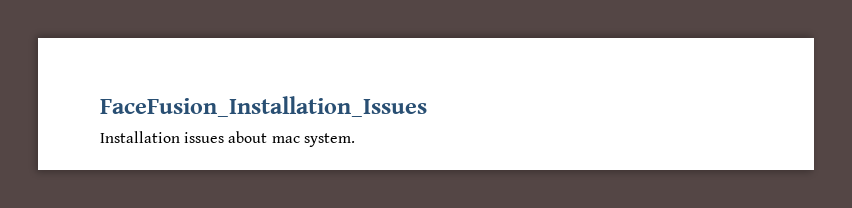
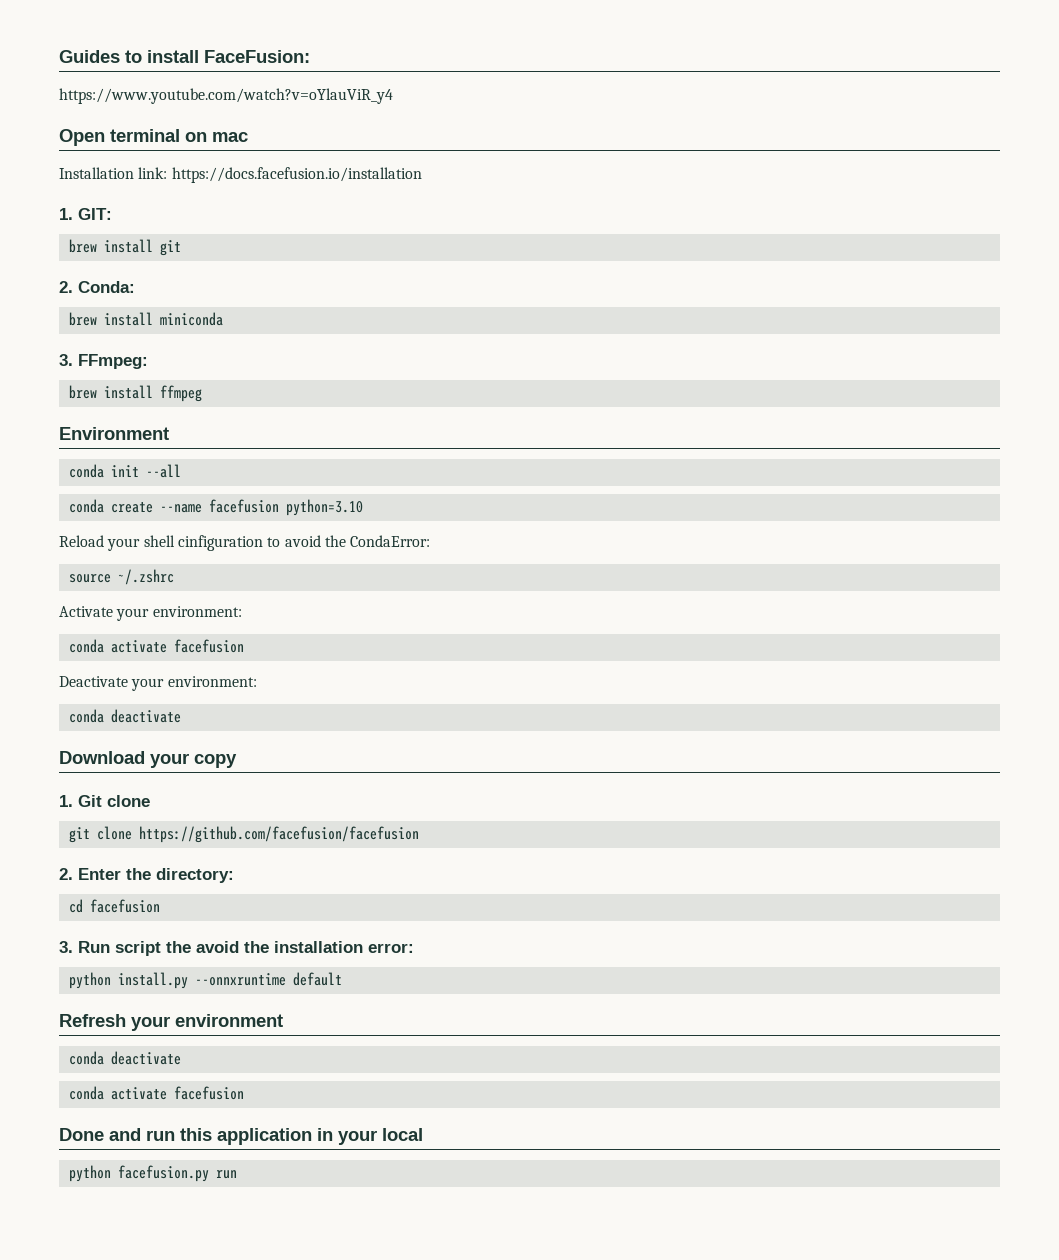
[100,96,427,117] [100,131,355,147] FaceFusion_Installation_Issues // Installation issues about mac system. -> [59,50,310,63] [59,88,393,104] [59,129,248,146] [59,167,422,183] [59,208,112,220] [68,239,181,256] [59,281,135,293] [68,312,223,326] [59,354,148,369] [68,385,202,402] [59,427,169,440] [68,464,181,478] [68,499,363,516] [59,535,431,551] [68,569,174,585] [59,606,242,621] [68,639,244,653] [59,676,257,691] [68,709,181,723] [59,751,237,768] [59,795,150,807] [68,826,419,843] [59,868,234,883] [68,899,160,913] [59,941,414,956] [68,972,342,989] [59,1014,283,1031] [68,1051,181,1065] [68,1086,244,1100] [59,1128,423,1145] [68,1165,237,1182] Guides to install FaceFusion: // https://www.youtube.com/watch?v=oYlauViR_y4 // Open terminal on mac // Installation link: https://docs.facefusion.io/installation // 1. GIT: // brew install git // 2. Conda: // brew install miniconda // 3. FFmpeg: // brew install ffmpeg // Environment // conda init --all // conda create --name facefusion python=3.10 // Reload your shell cinfiguration to avoid the CondaError: // source ~/.zshrc // Activate your environment: // conda activate facefusion // Deactivate your environment: // conda deactivate // Download your copy // 1. Git clone // git clone https://github.com/facefusion/facefusion // 2. Enter the directory: // cd facefusion // 3. Run script the avoid the installation error: // python install.py --onnxruntime default // Refresh your environment // conda deactivate // conda activate facefusion // Done and run this application in your local // python facefusion.py run

